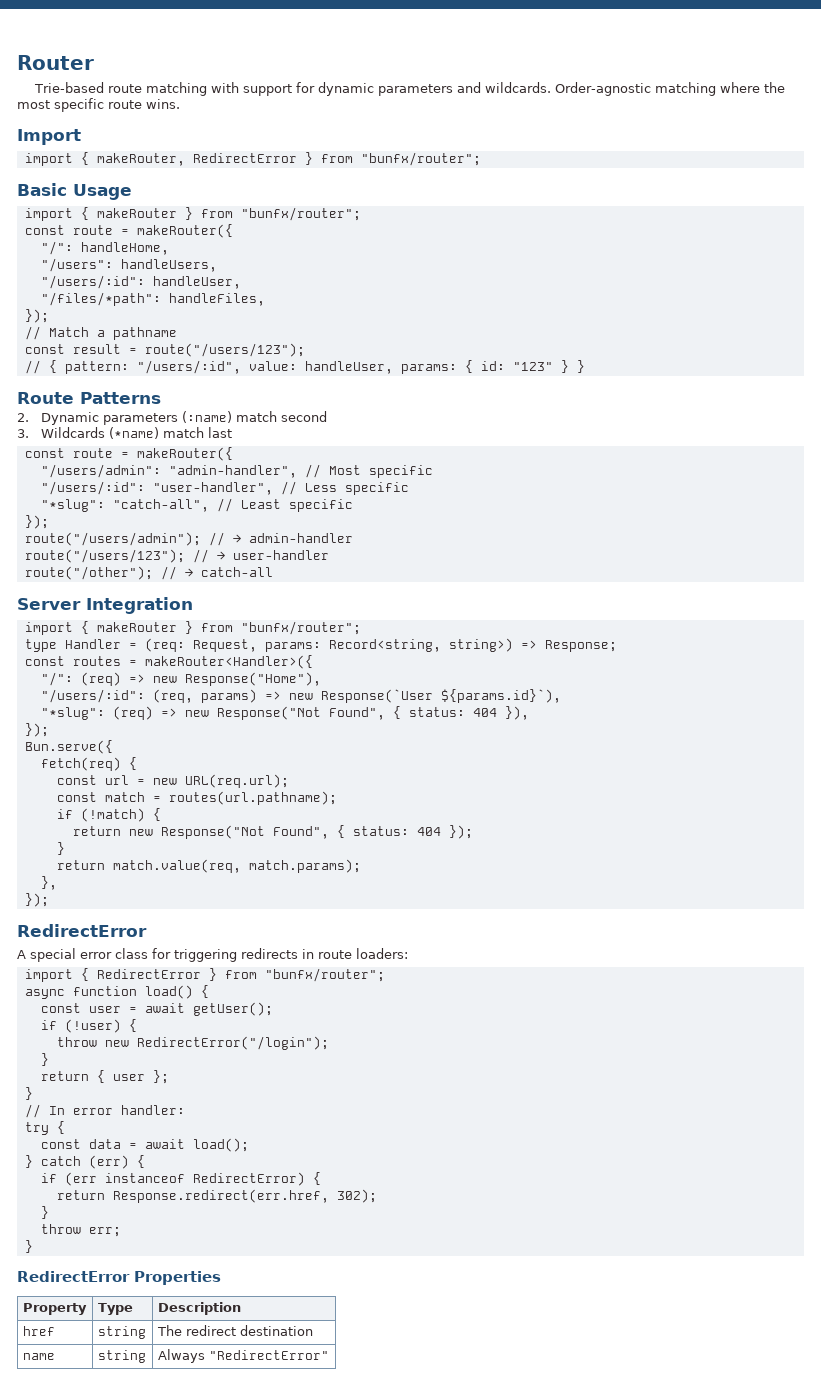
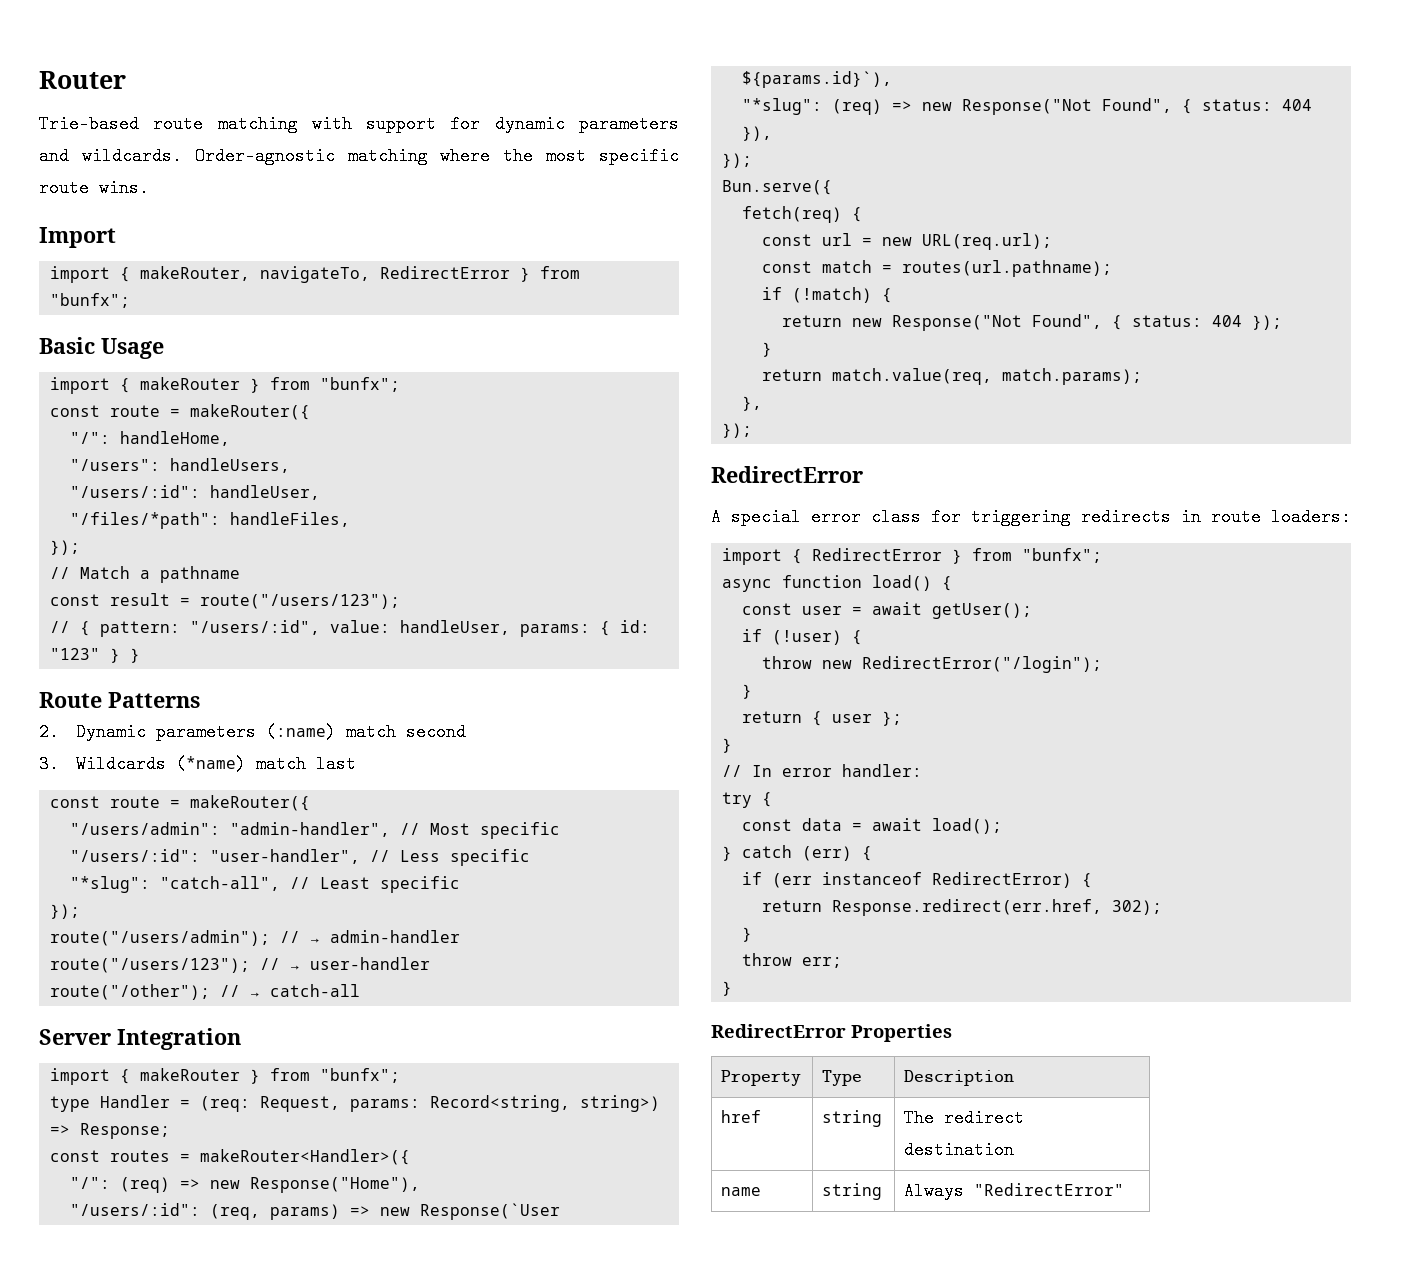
[192,152,481,166] RedirectError } from "bunfx/router"; -> [260,266,581,283] [50,293,131,308] navigateTo, RedirectError } from "bunfx";
[240,207,361,221] "bunfx/router"; -> [320,377,401,392] "bunfx";
[240,621,361,635] "bunfx/router"; -> [320,1068,401,1083] "bunfx";
[264,968,385,982] "bunfx/router"; -> [1022,548,1103,563] "bunfx";

